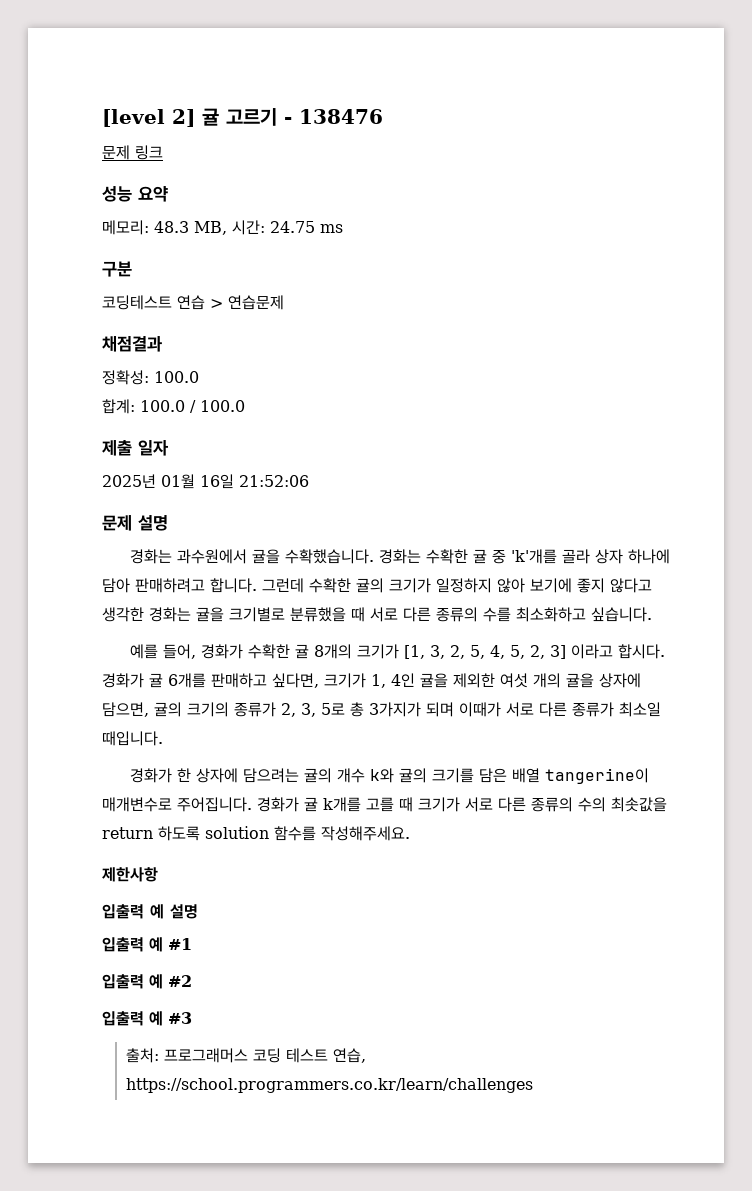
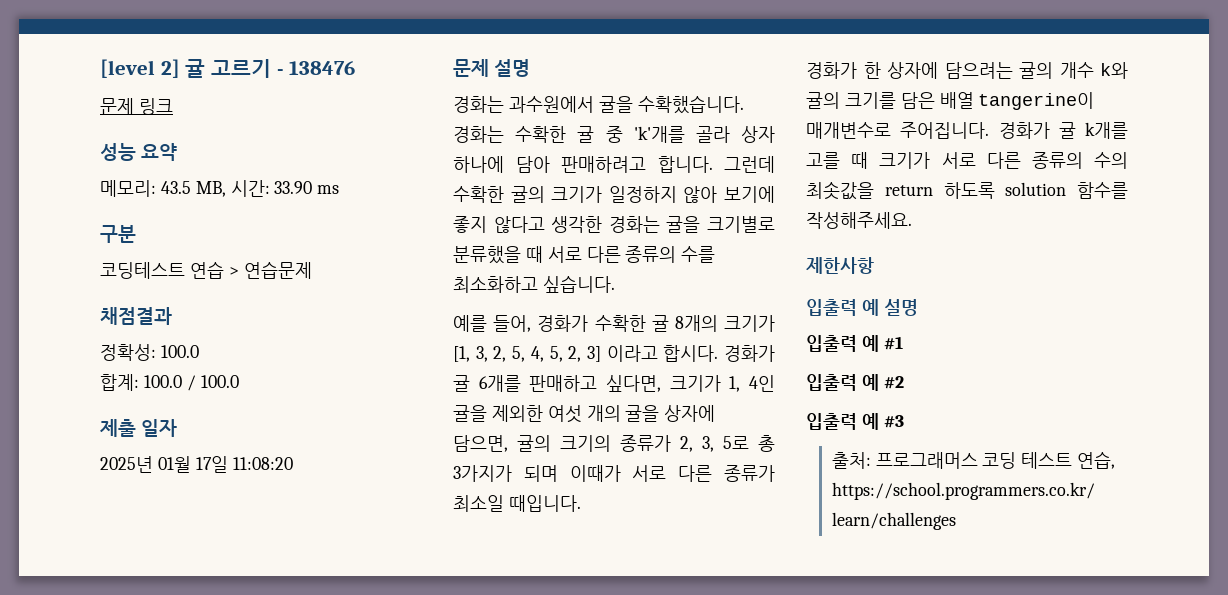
[154,221,189,233] 48.3 -> [160,181,191,194] 43.5
[270,221,315,233] 24.75 -> [274,181,313,194] 33.90
[200,474,309,489] 16일 21:52:06 -> [195,456,293,473] 17일 11:08:20

